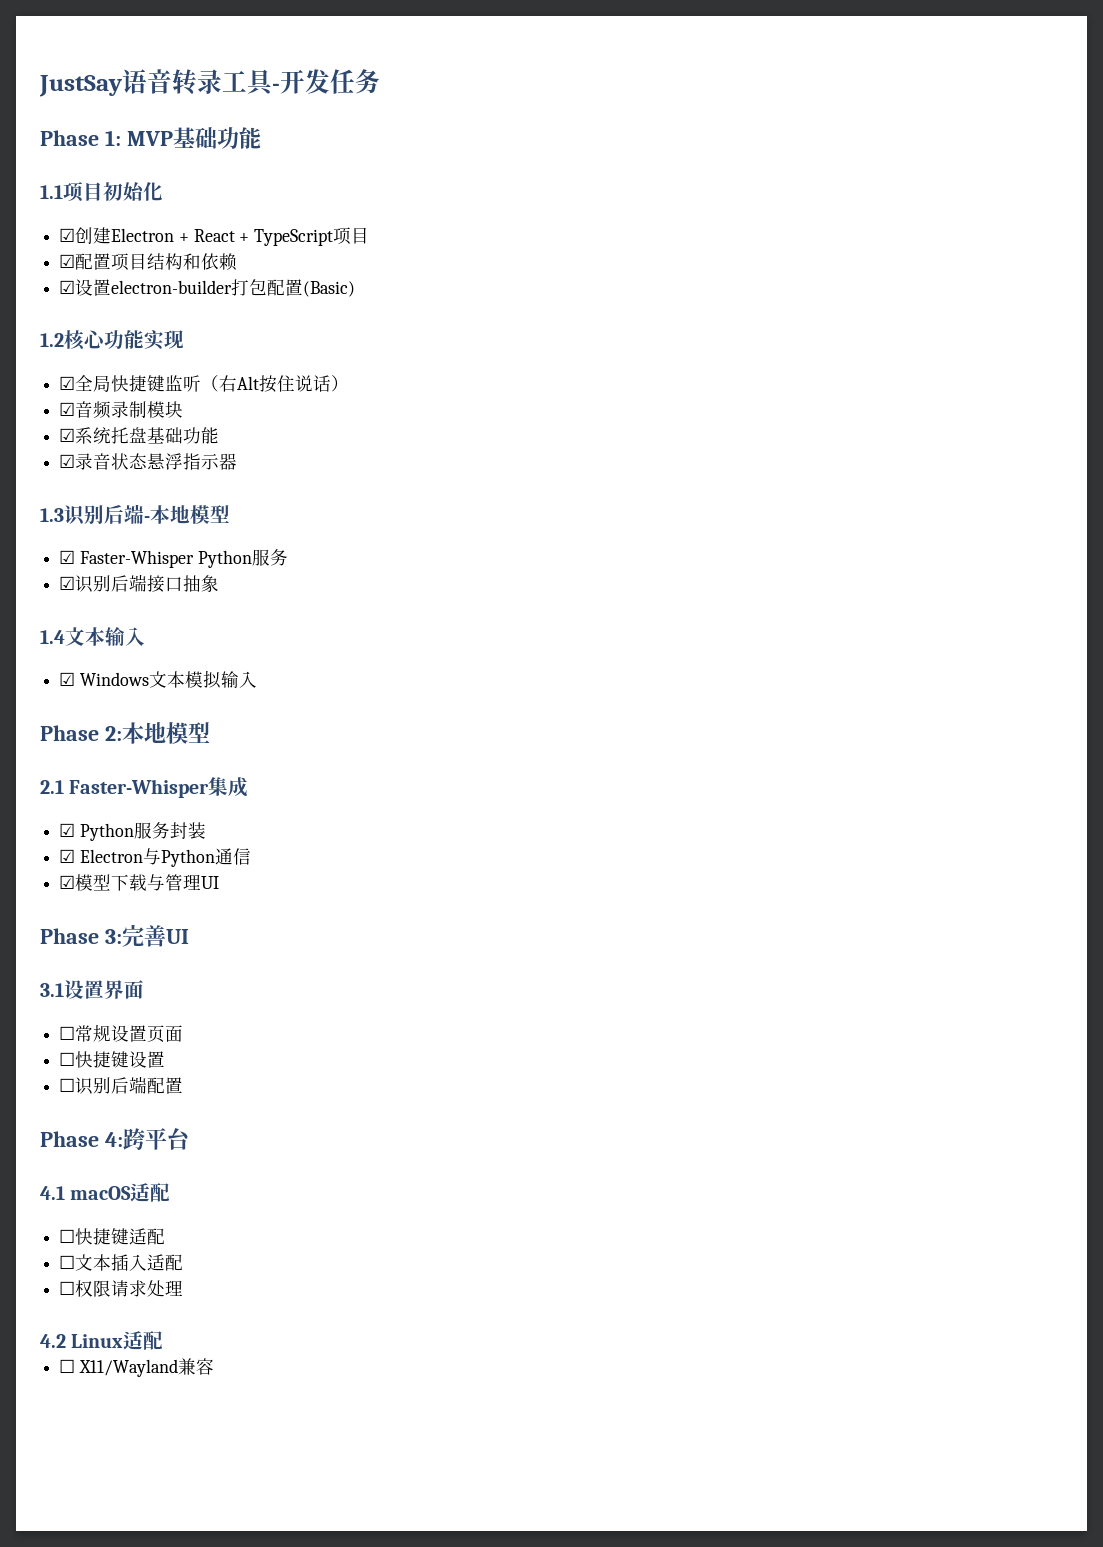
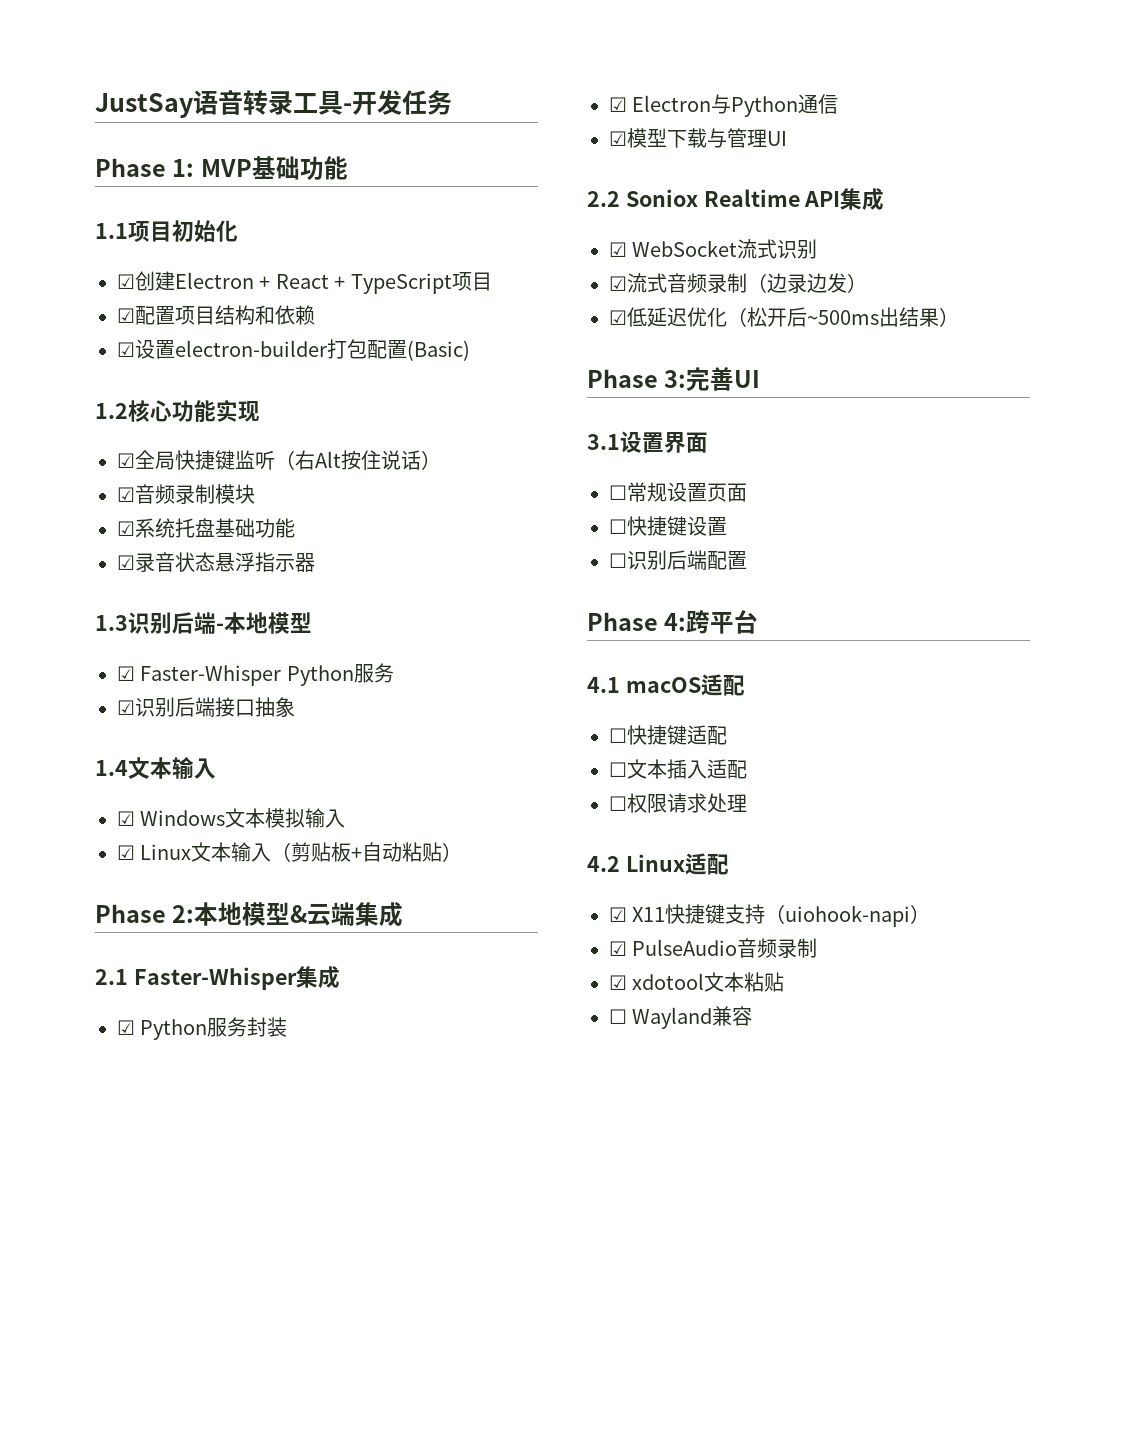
(257, 679) none -> [117,842,463,862] // ☑ Linux文本输入（剪贴板+自动粘贴）
(210, 732) none -> [290,902,404,927] &云端集成
(220, 882) none -> [587,188,885,211] [609,239,818,259] [609,273,867,293] [609,307,959,327] // 2.2 Soniox Realtime API集成 // ☑ WebSocket流式识别 // ☑流式音频录制（边录边发） // ☑低延迟优化（松开后~500ms出结果）
[59,1359,178,1377] // ☐ X11/Wayland -> [609,904,931,927] [609,938,818,958] [609,972,785,992] [609,1007,713,1029] // ☑ X11快捷键支持（uiohook-napi） // ☑ PulseAudio音频录制 // ☑ xdotool文本粘贴 // ☐ Wayland

